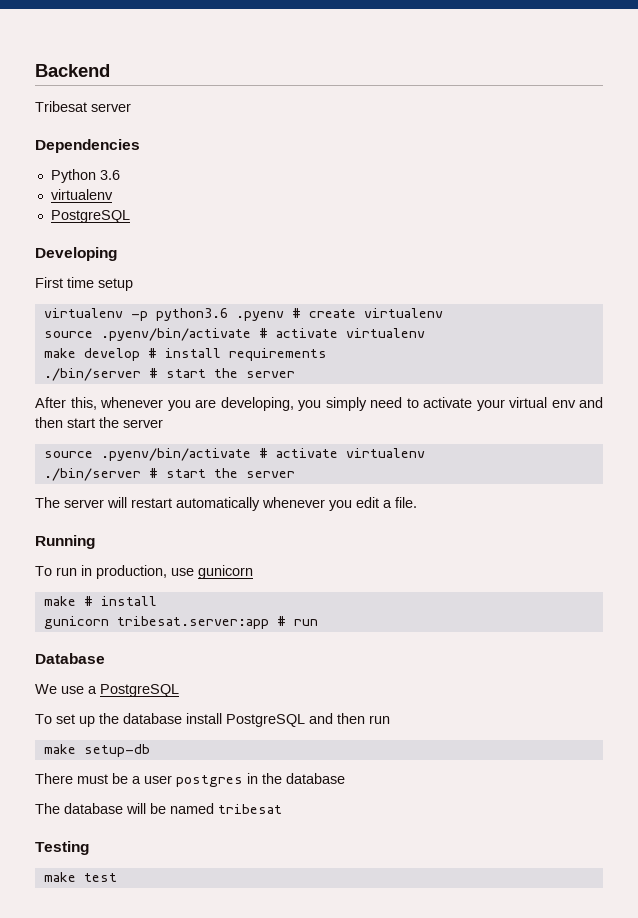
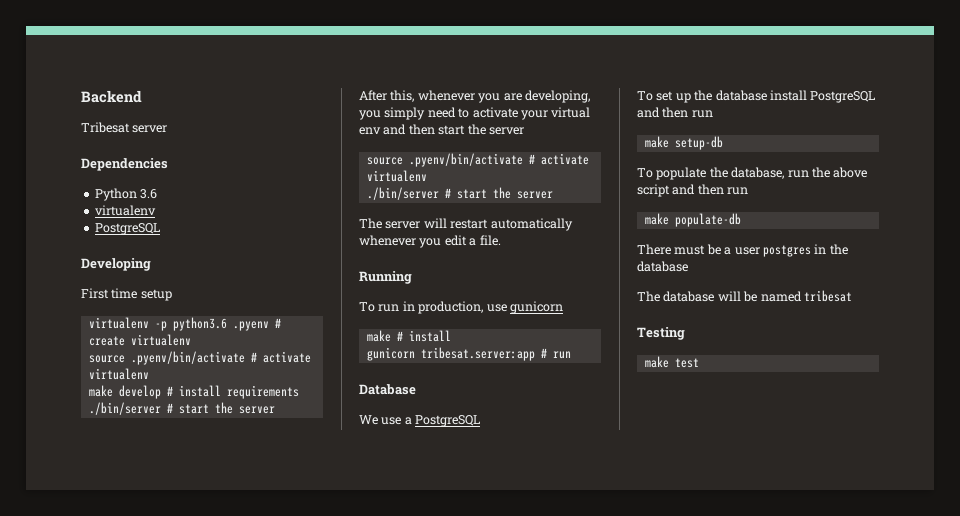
(150, 750) none -> [637,167,868,180] [637,184,749,197] [644,213,741,227] // To populate the database, run the above script and then run // make populate-db

